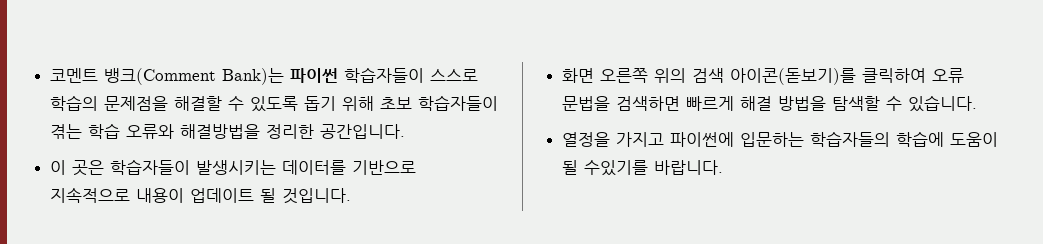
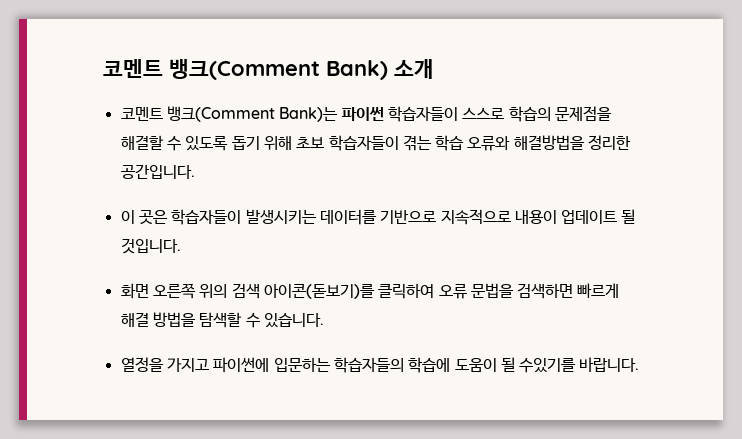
[50,68,217,85] 코멘트 뱅크(Comment -> [103,59,434,80] [120,106,275,122] 코멘트 뱅크(Comment Bank) 소개 // 코멘트 뱅크(Comment

